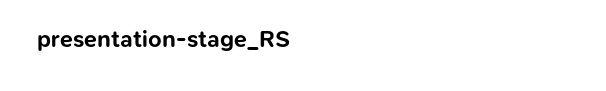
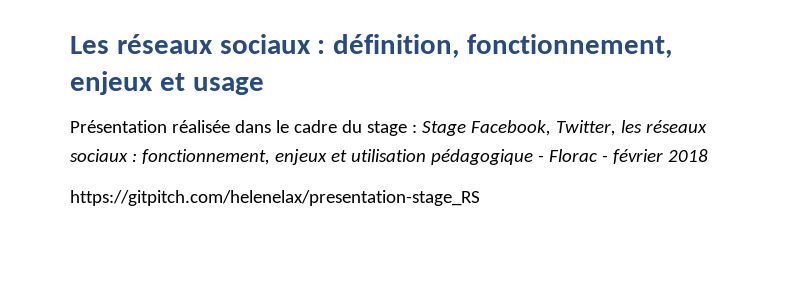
[37,30,290,51] presentation-stage_RS -> [70,34,673,58] [70,71,264,95] [70,120,707,136] [70,149,708,165] [70,190,480,206] Les réseaux sociaux : définition, fonctionnement, enjeux et usage // Présentation réalisée dans le cadre du stage : Stage Facebook, Twitter, les réseaux sociaux : fonctionnement, enjeux et utilisation pédagogique - Florac - février 2018 // https://gitpitch.com/helenelax/presentation-stage_RS

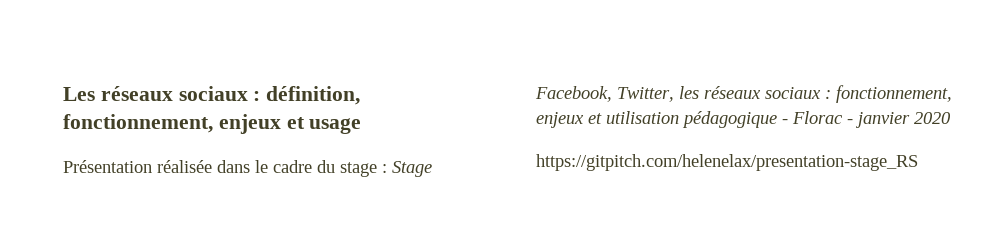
[612,149,708,164] février 2018 -> [856,112,951,128] janvier 2020

